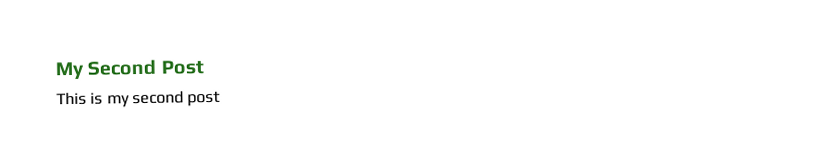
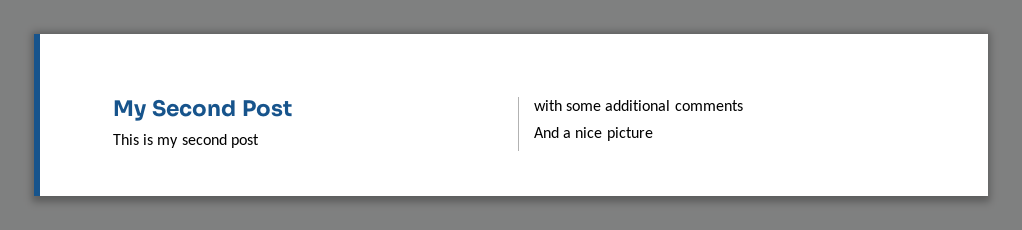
(222, 98) none -> [534,100,743,111] [534,127,653,141] // with some additional comments // And a nice picture

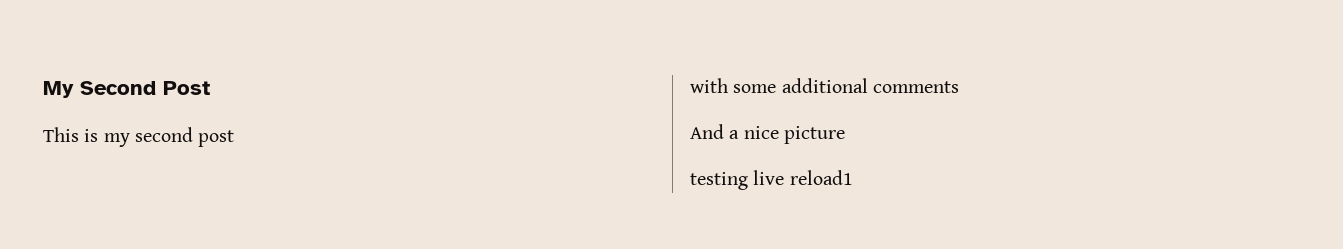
(653, 134) none -> [690,170,853,190] // testing live reload1

